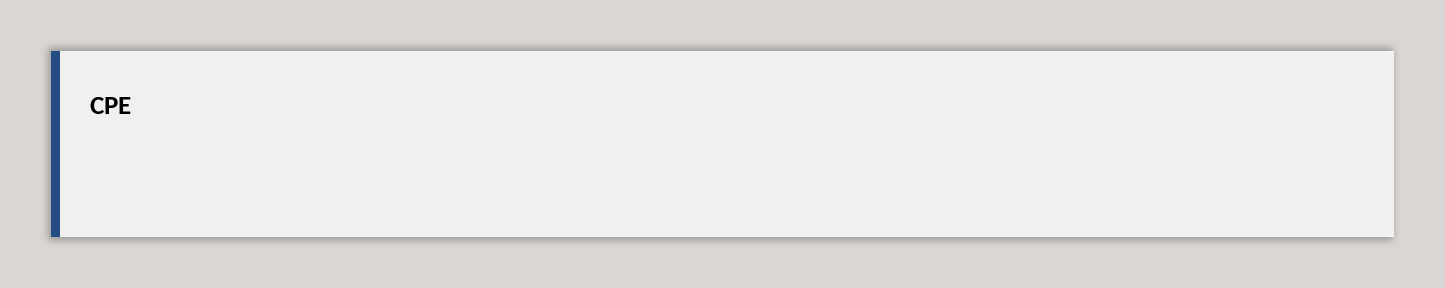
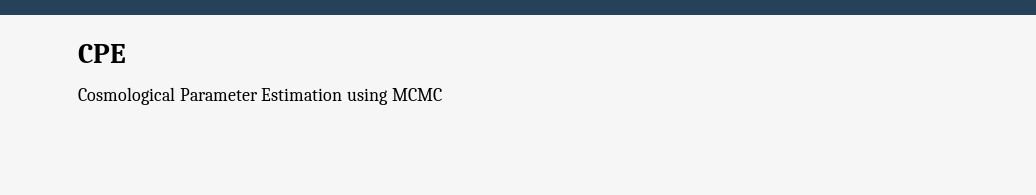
(131, 105) none -> [78,87,442,105] // Cosmological Parameter Estimation using MCMC

